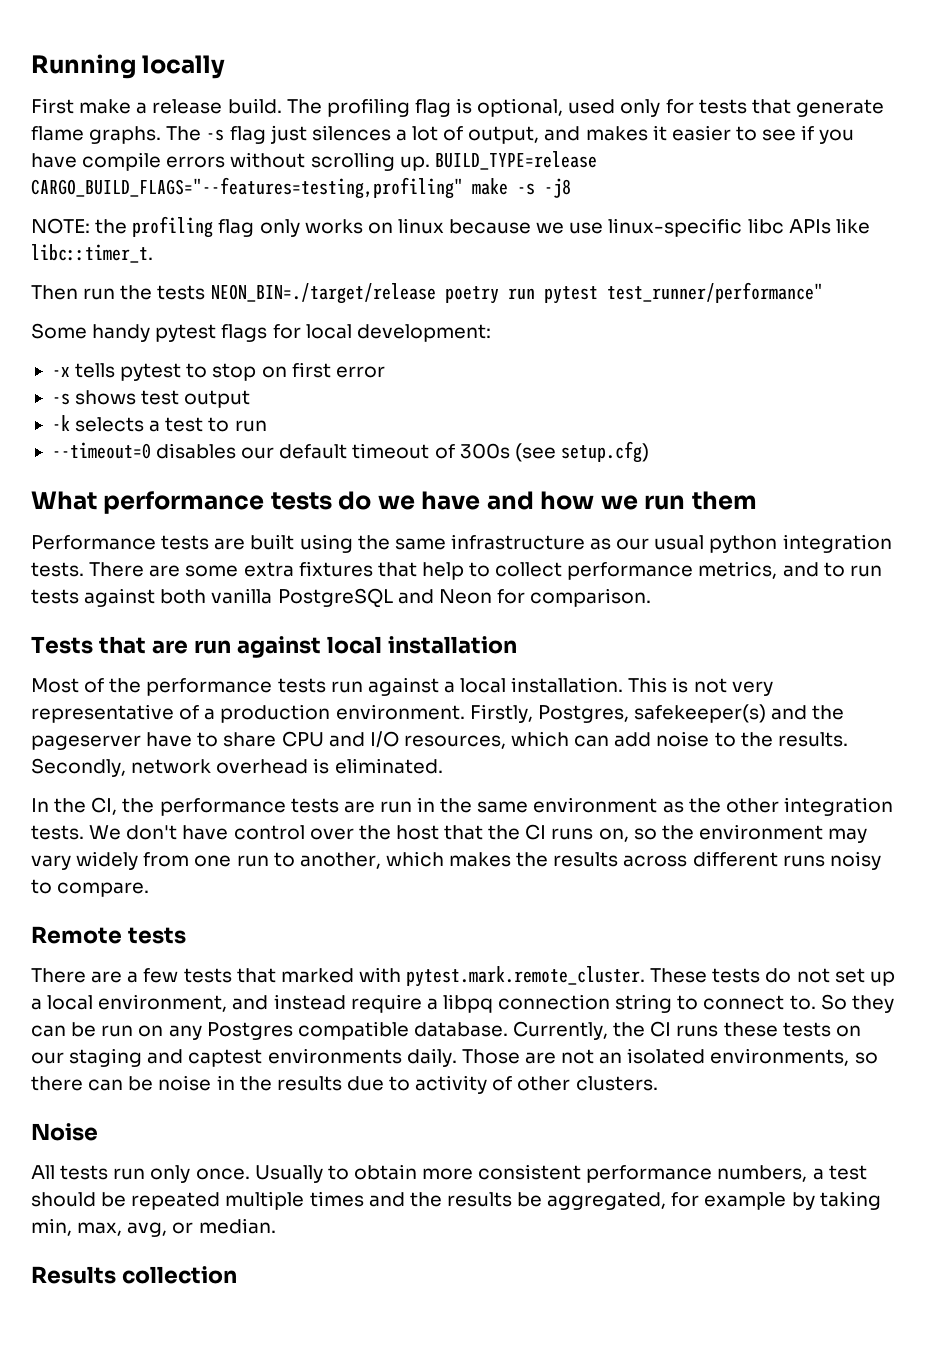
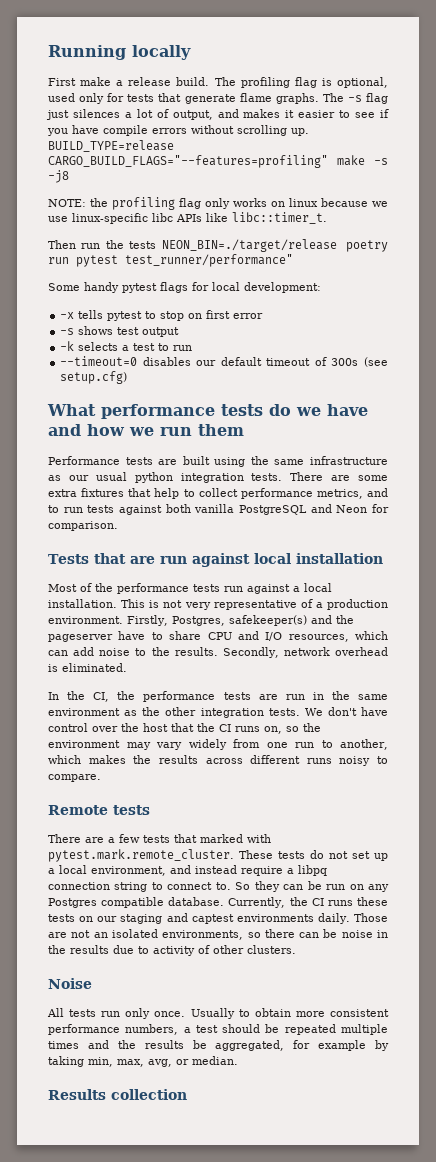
[31,177,463,199] CARGO_BUILD_FLAGS="--features=testing,profiling" -> [48,155,328,168] CARGO_BUILD_FLAGS="--features=profiling"

